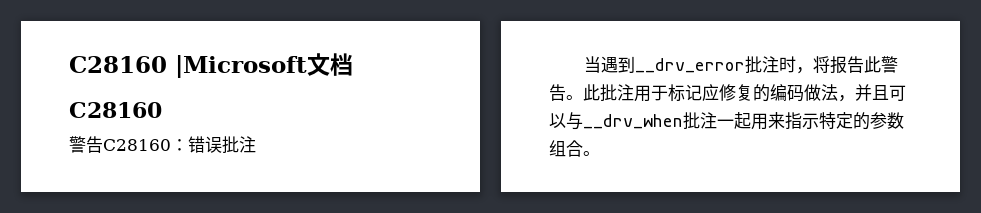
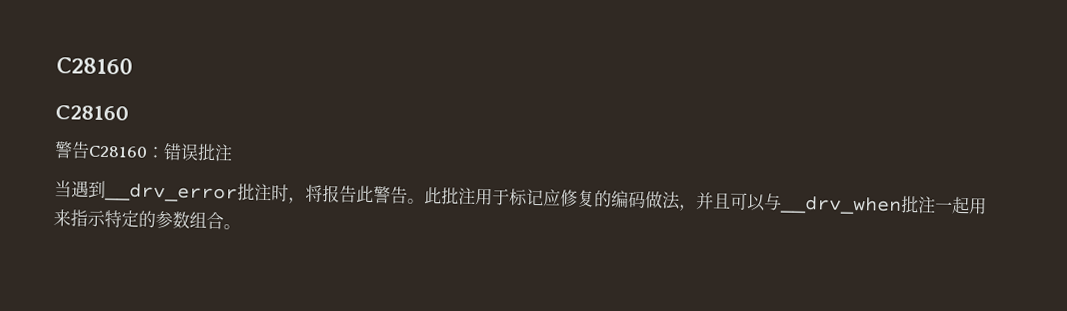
[69,53,353,78] C28160 |Microsoft文档 -> [56,57,133,75] C28160

